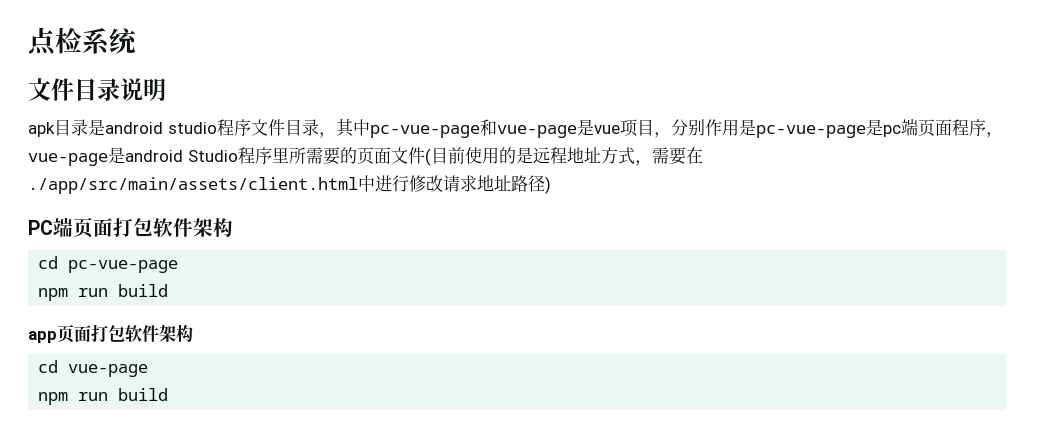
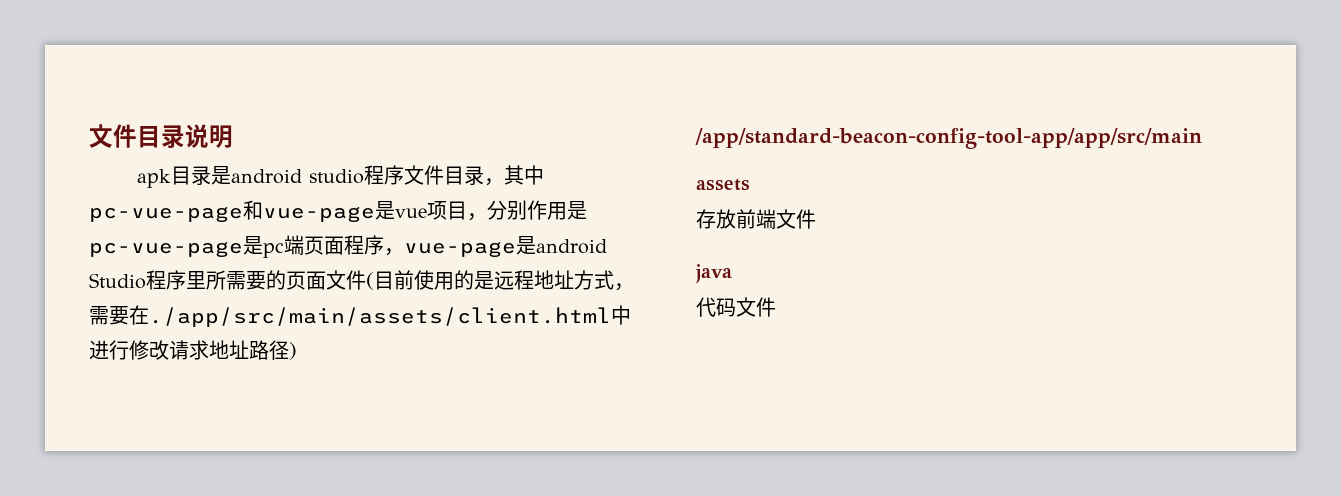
[28,27,137,56] 点检系统 // -> (89, 136) none
[28,217,233,238] [38,256,179,273] [38,284,169,301] [28,324,193,343] [38,360,149,377] [38,388,169,405] PC端页面打包软件架构 // cd pc-vue-page // npm run build // app页面打包软件架构 // cd vue-page // npm run build -> [695,128,1202,149] [696,179,750,191] [696,209,816,229] [695,264,732,283] [696,297,776,317] /app/standard-beacon-config-tool-app/app/src/main // assets // 存放前端文件 // java // 代码文件

